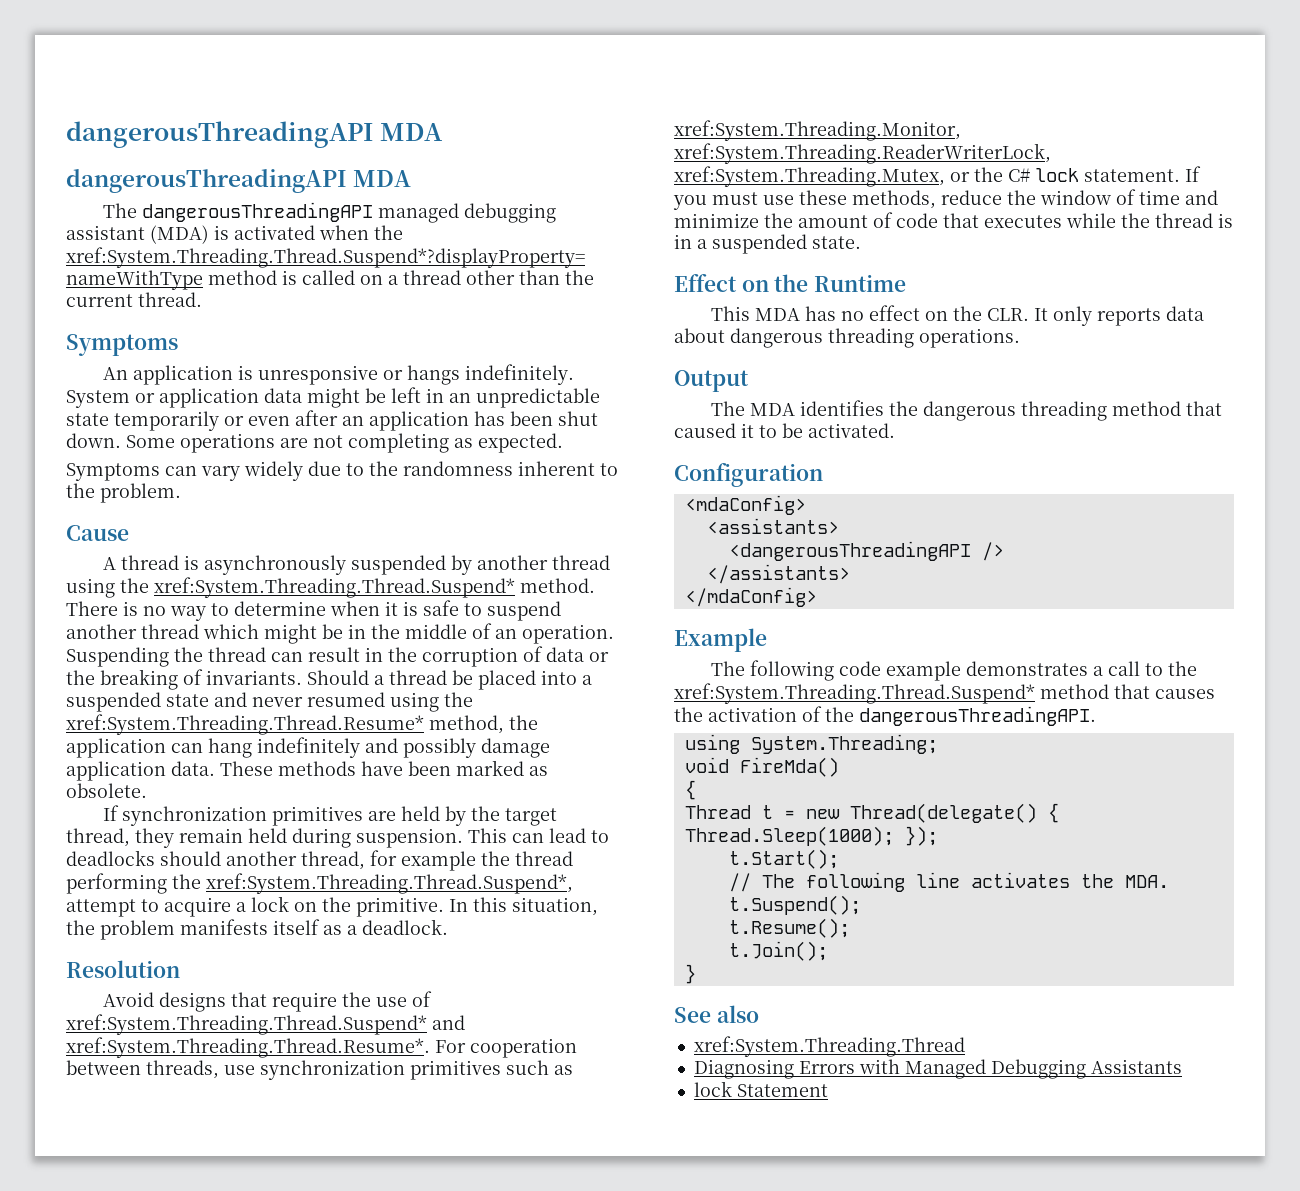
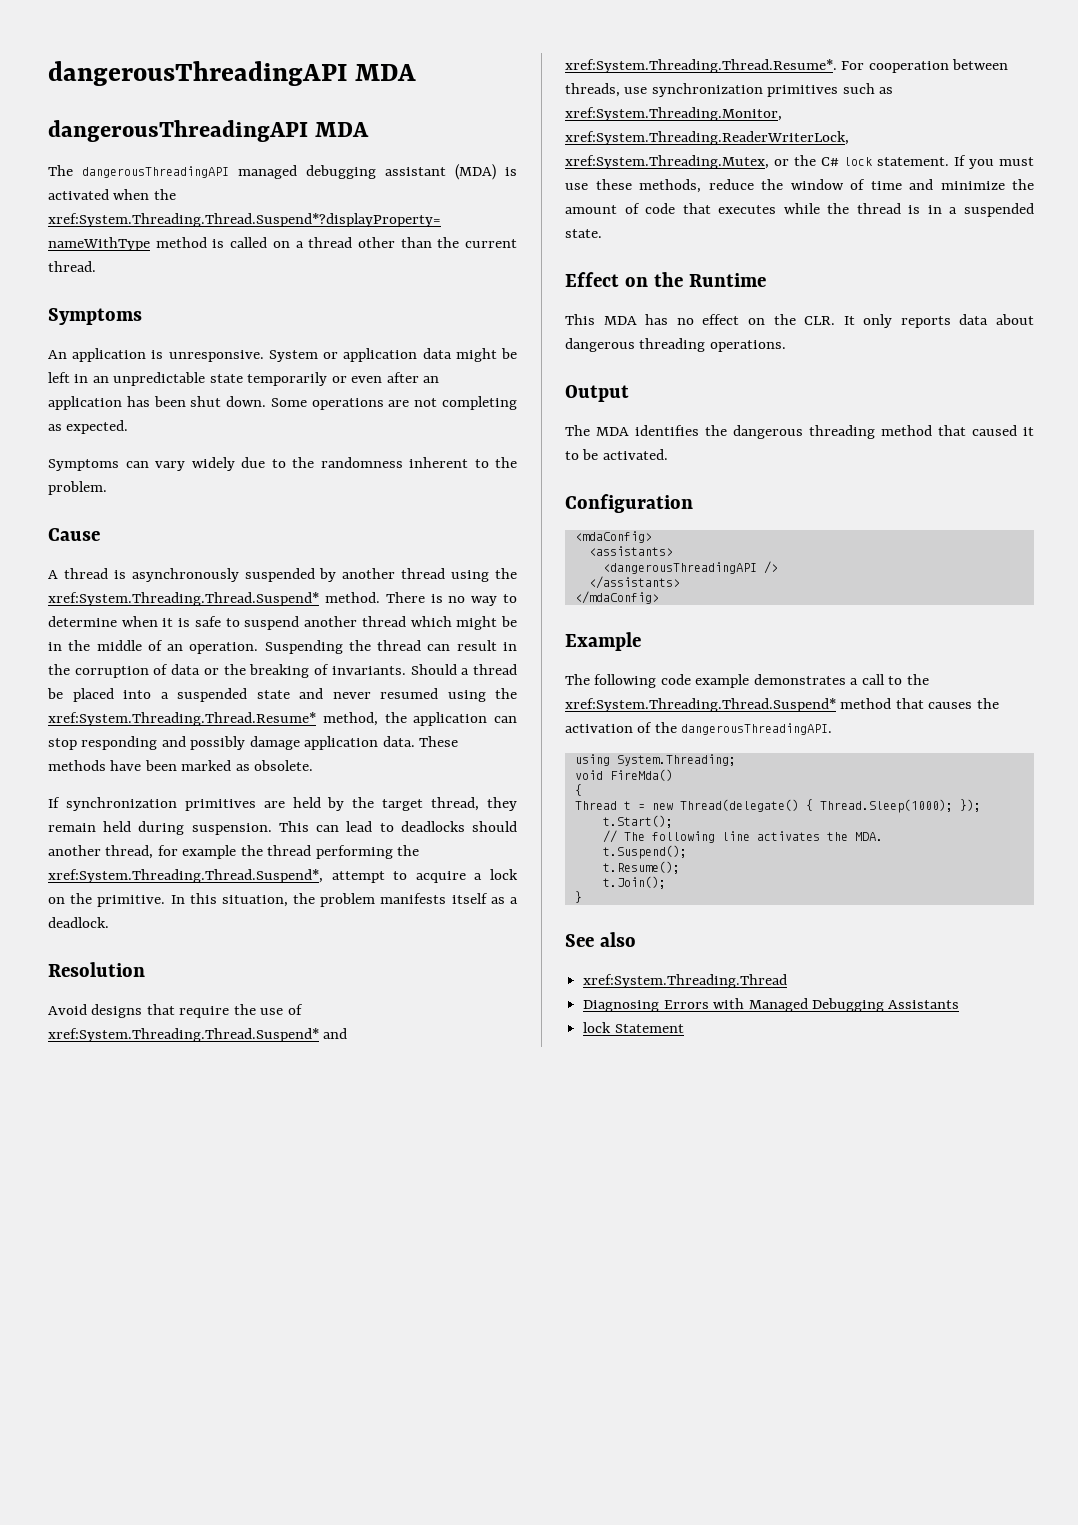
[258,364,575,385] unresponsive or hangs indefinitely. -> [168,350,264,362] unresponsive.
[208,737,360,758] hang indefinitely -> [48,736,158,750] stop responding

